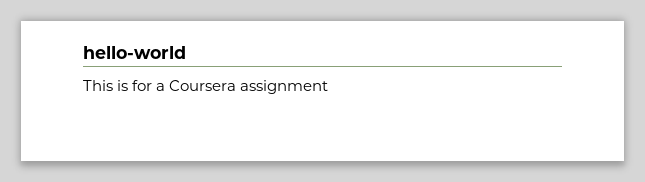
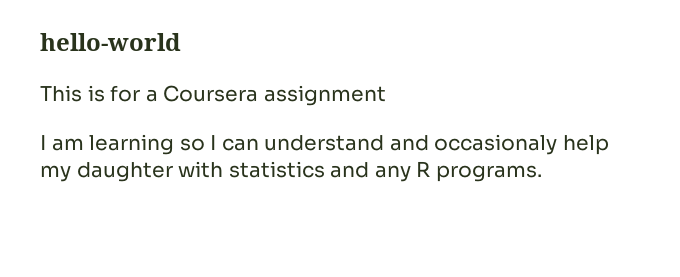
(329, 87) none -> [40,134,609,155] [40,161,542,182] // I am learning so I can understand and occasionaly help my daughter with statistics and any R programs.

